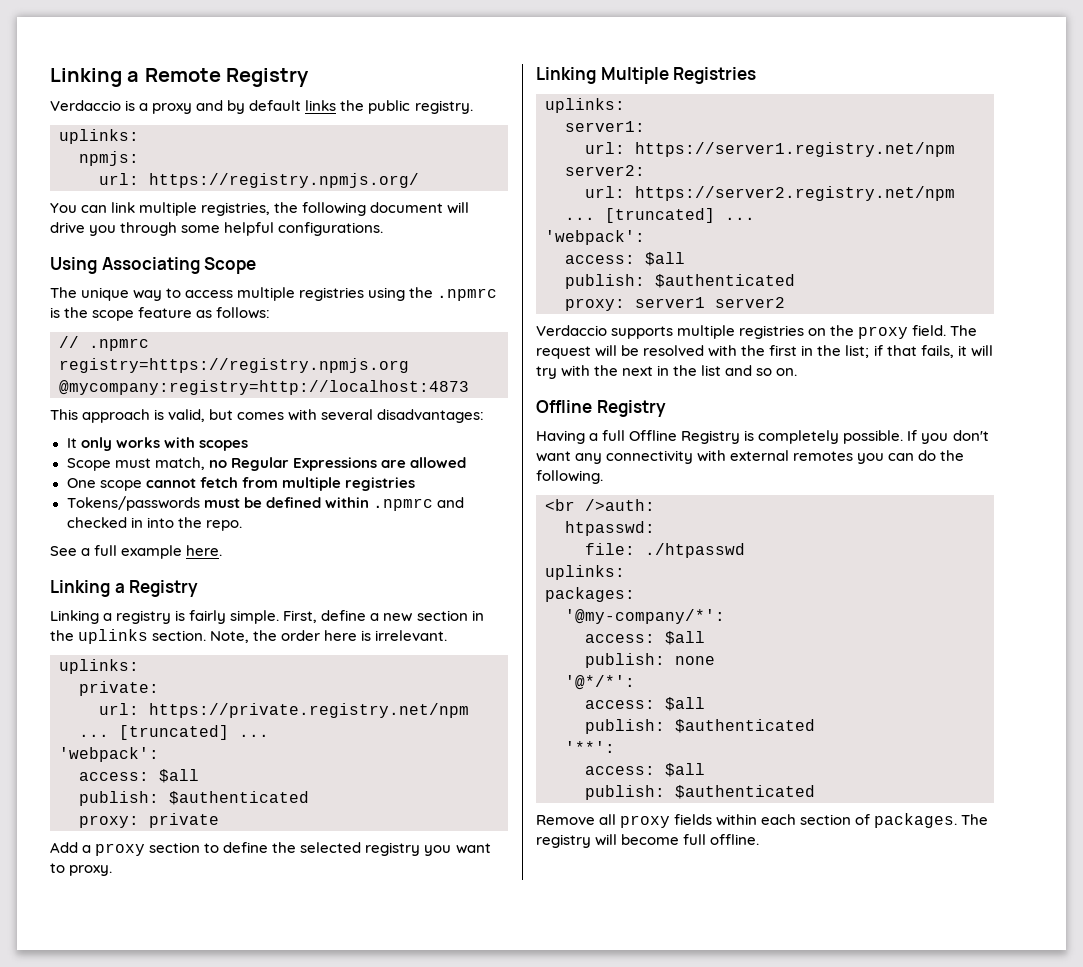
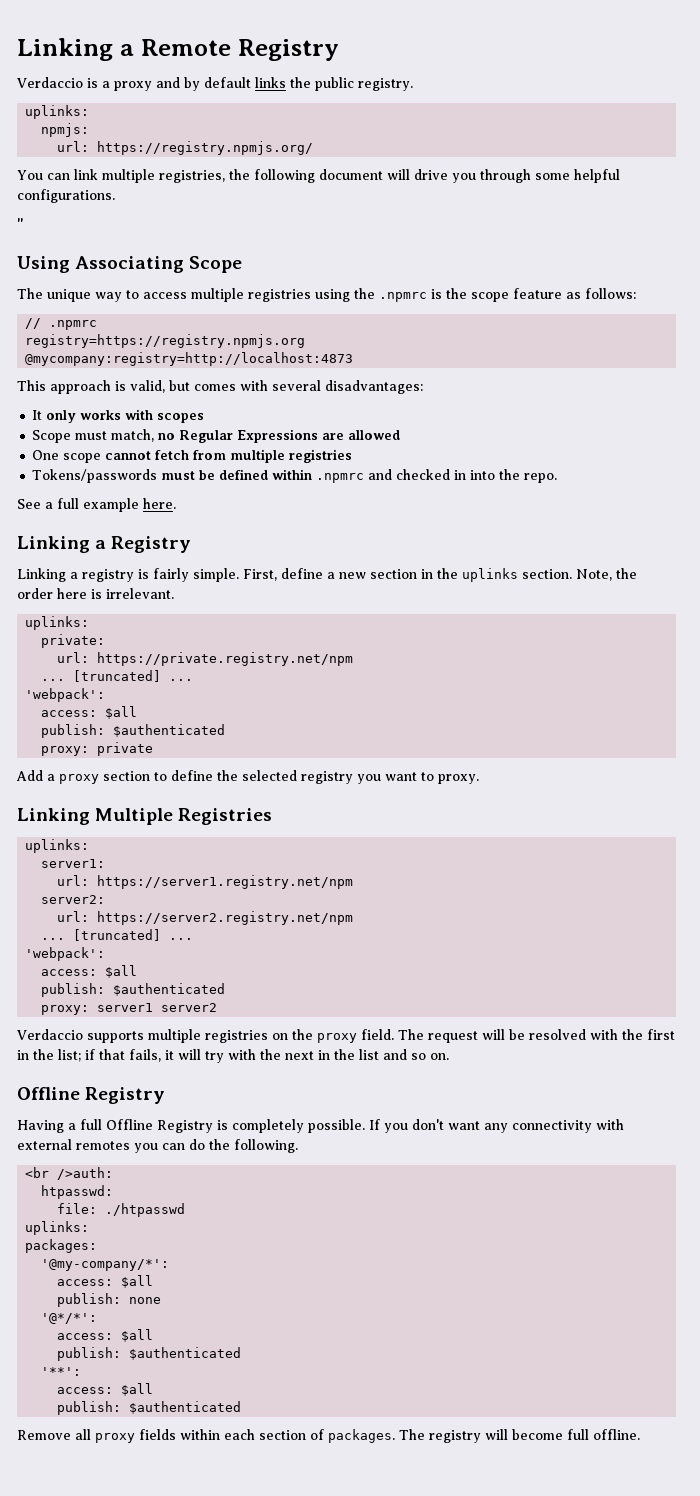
(384, 229) none -> [17,218,23,229] // ''

